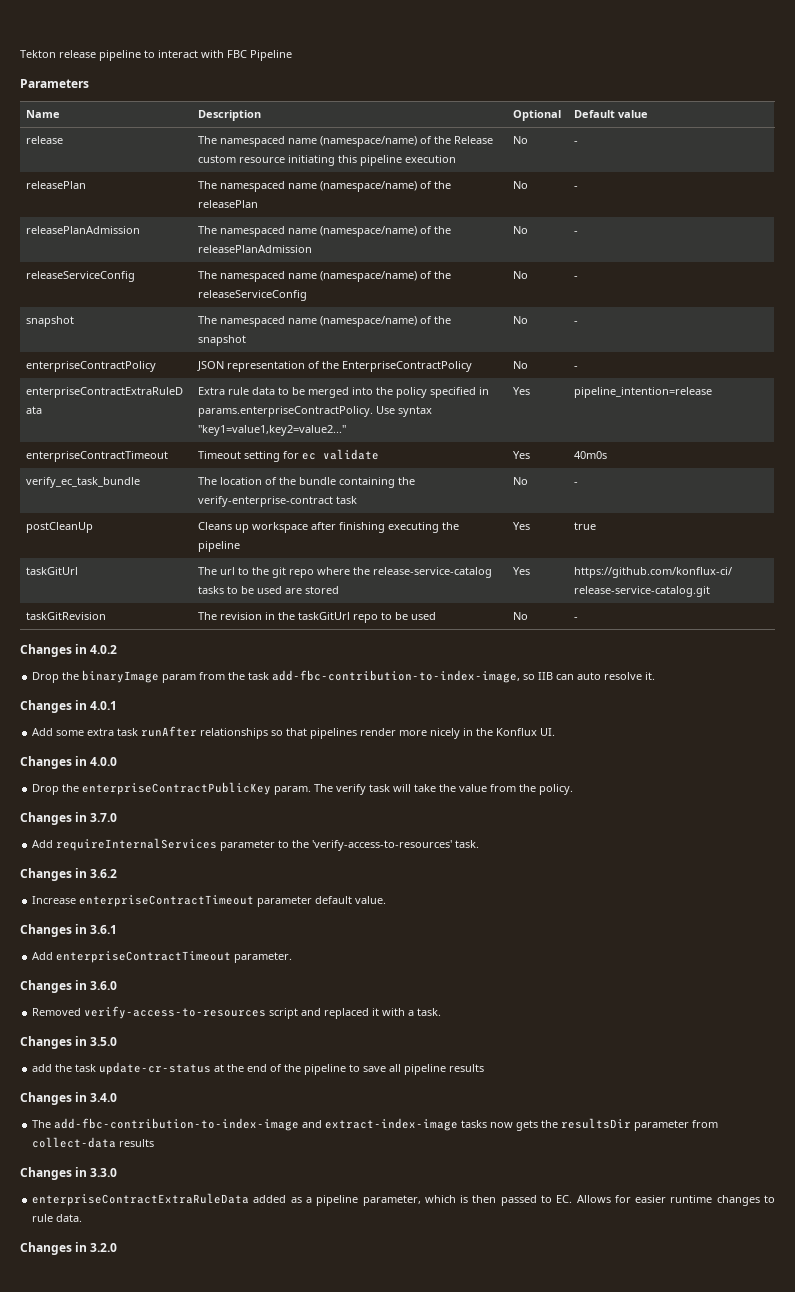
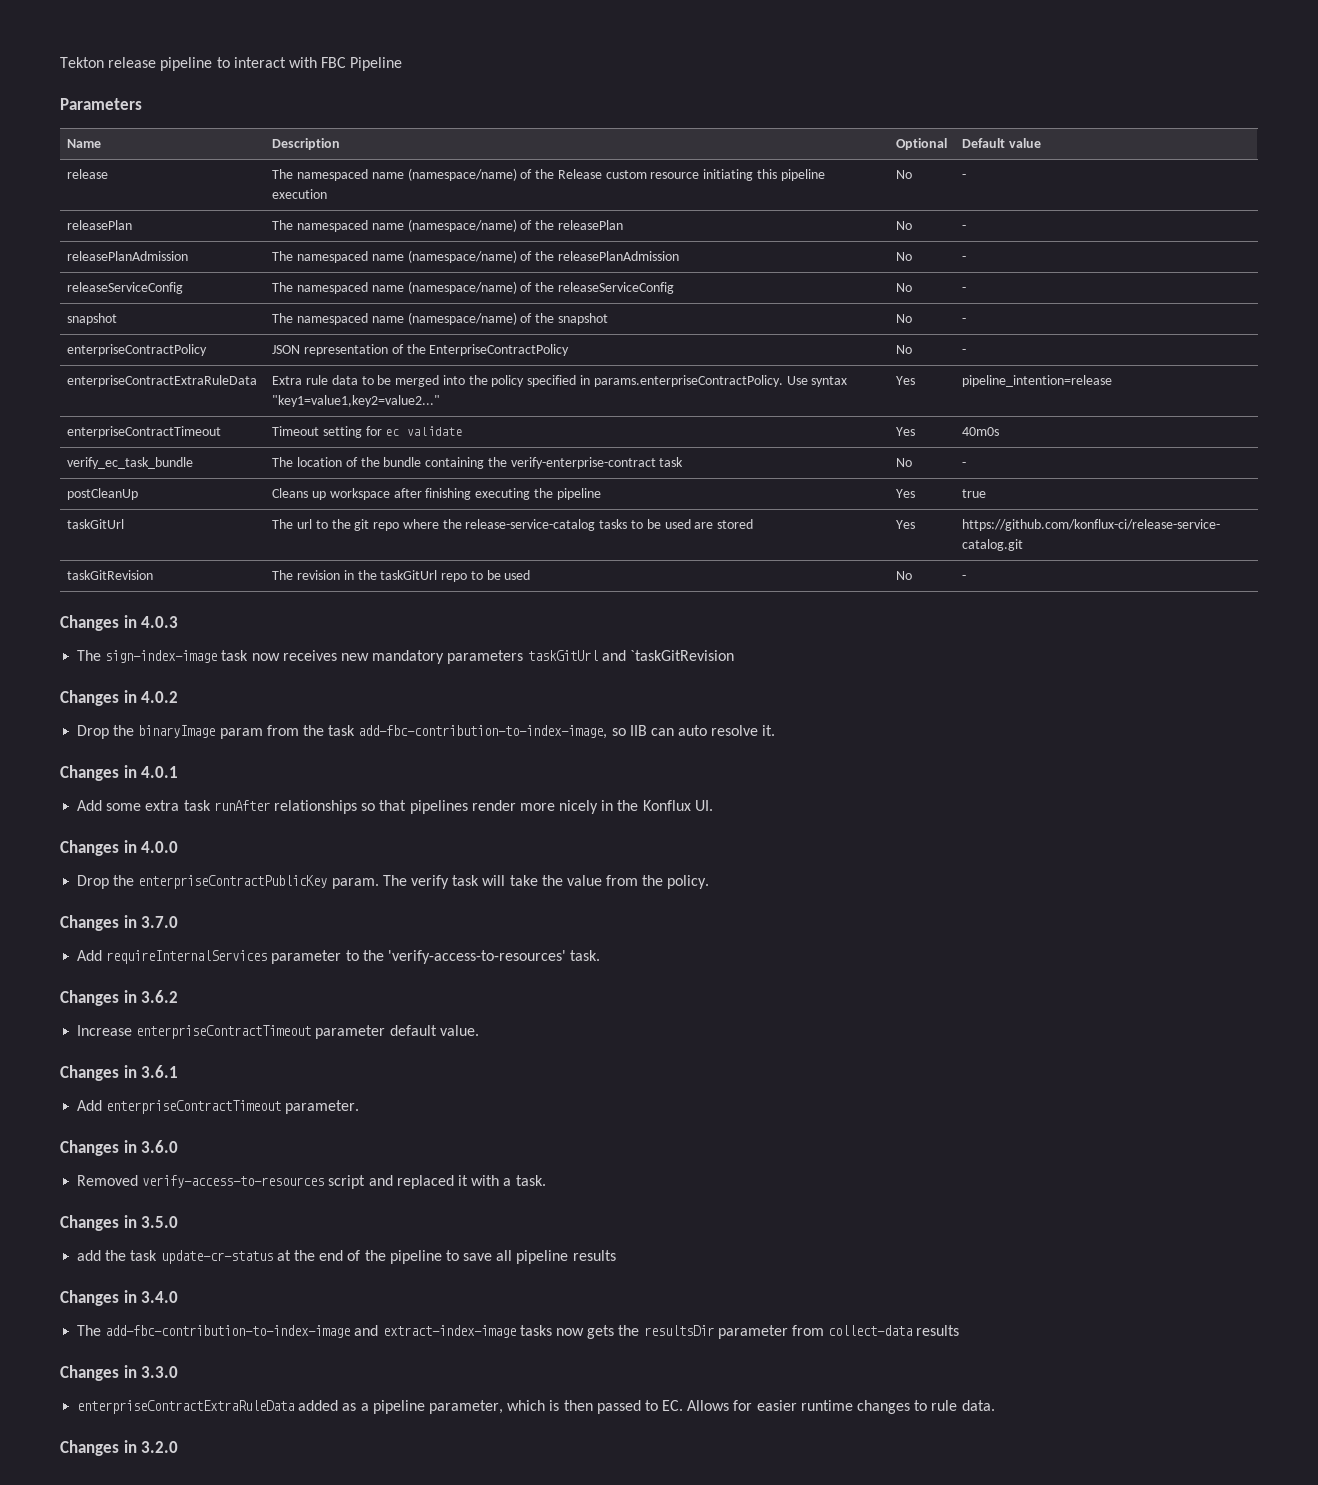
(579, 618) none -> [60,615,179,631] [77,650,734,664] // Changes in 4.0.3 // The sign-index-image task now receives new mandatory parameters taskGitUrl and `taskGitRevision

